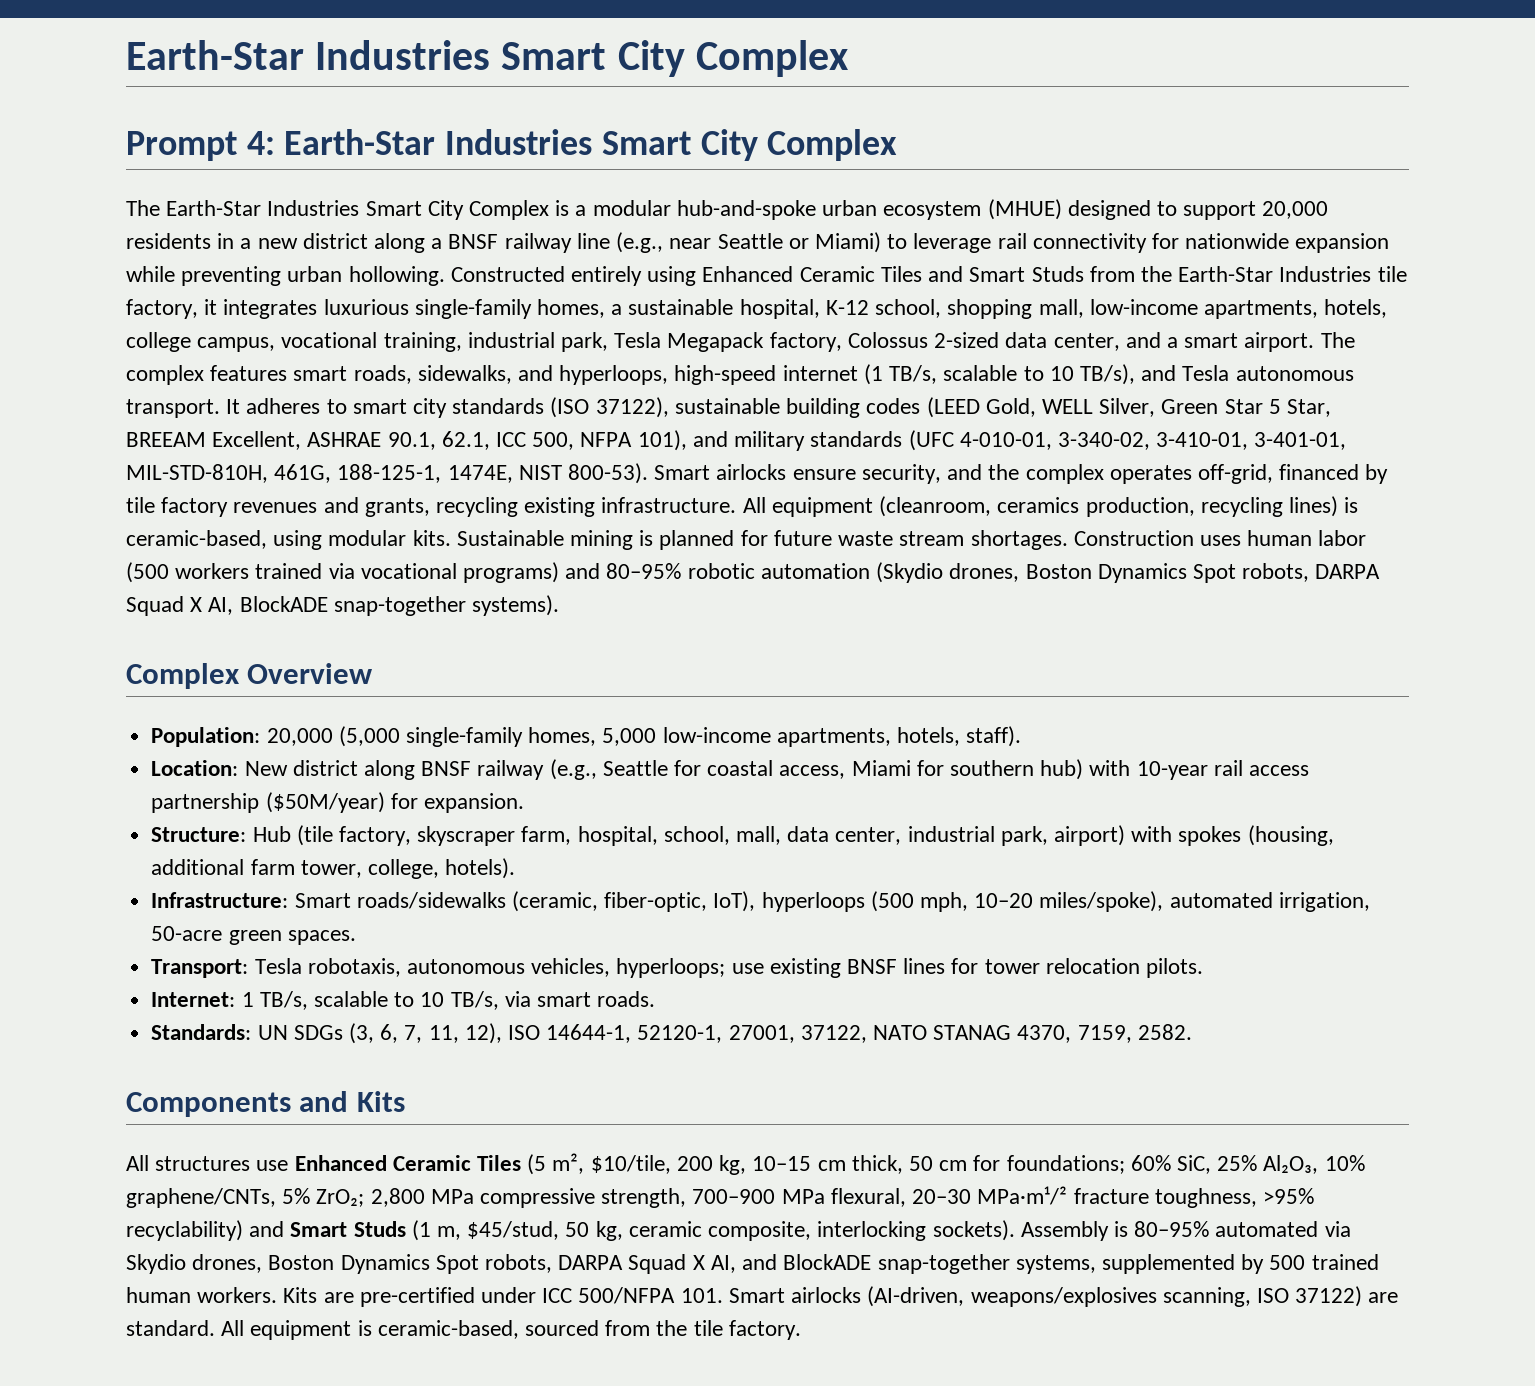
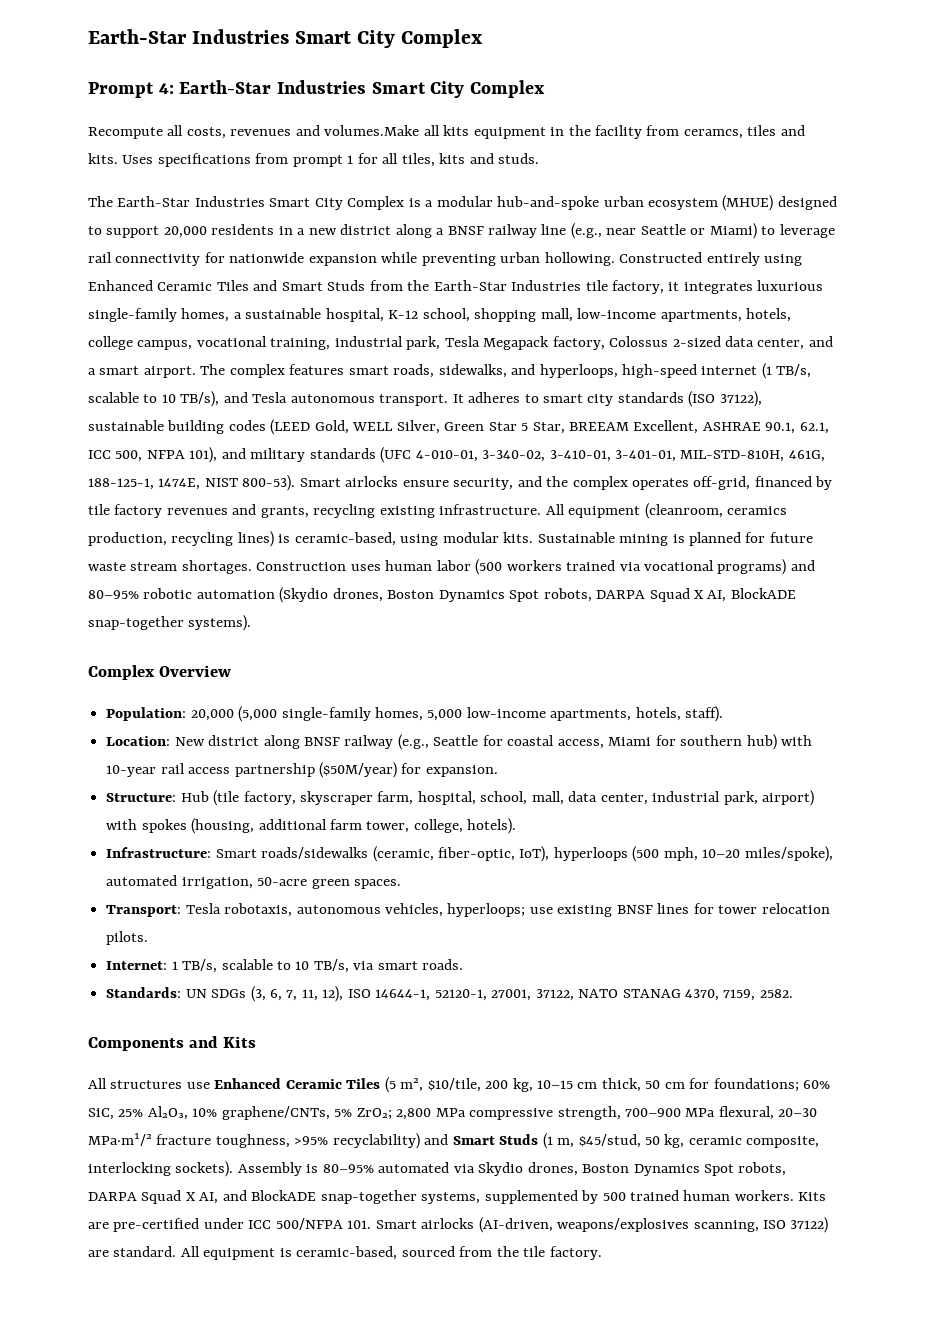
(898, 145) none -> [88,125,805,139] [88,153,540,167] // Recompute all costs, revenues and volumes.Make all kits equipment in the facility from ceramcs, tiles and kits. Uses specifications from prompt 1 for all tiles, kits and studs.

